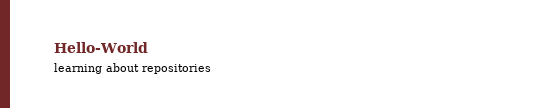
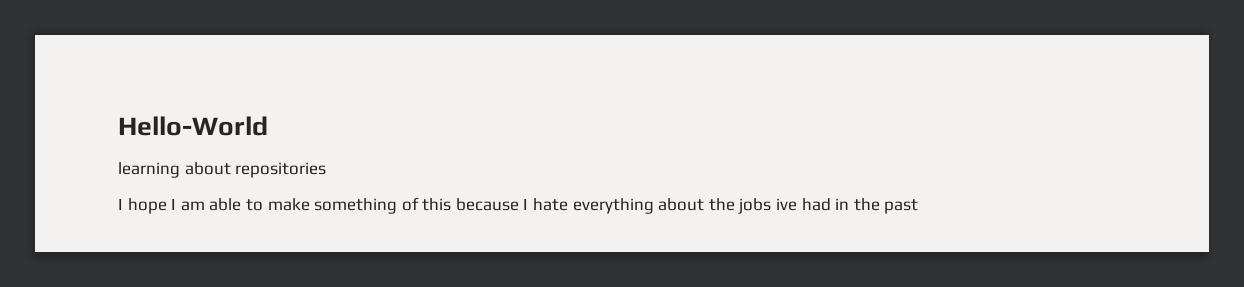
(211, 69) none -> [118,197,919,214] // I hope I am able to make something of this because I hate everything about the jobs ive had in the past

